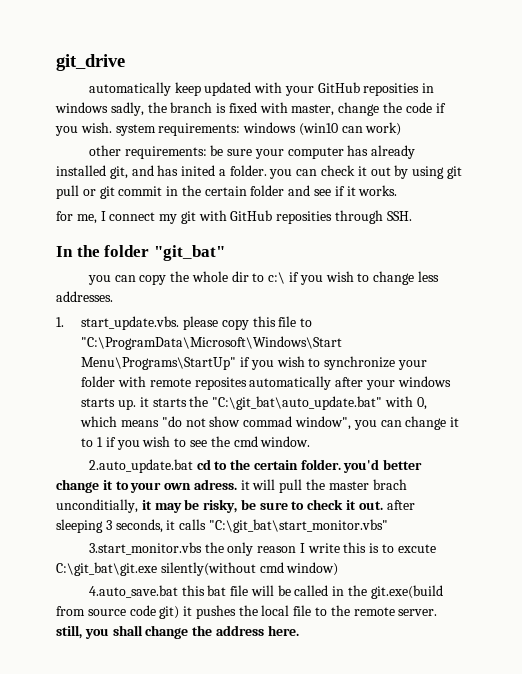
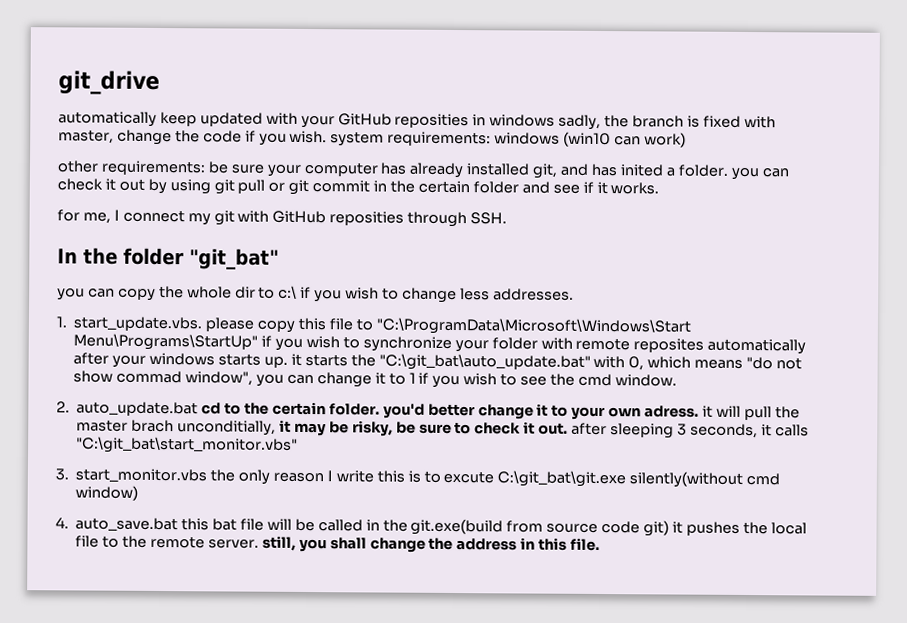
[88,459,193,473] 2.auto_update.bat -> [56,401,199,417] 2. auto_update.bat
[88,542,202,555] 3.start_monitor.vbs -> [55,468,208,483] 3. start_monitor.vbs
[88,585,178,598] 4.auto_save.bat -> [55,517,179,532] 4. auto_save.bat
[267,625,299,636] here. -> [520,537,601,552] in this file.

